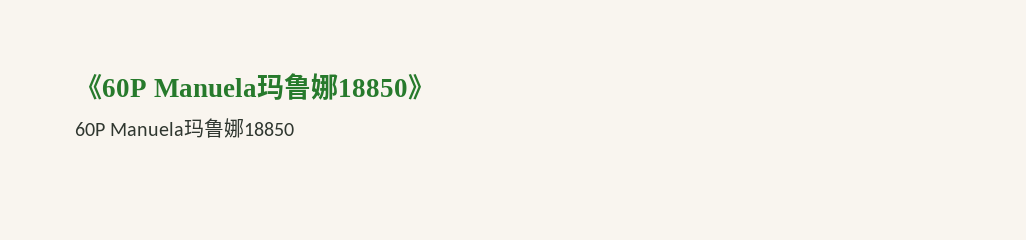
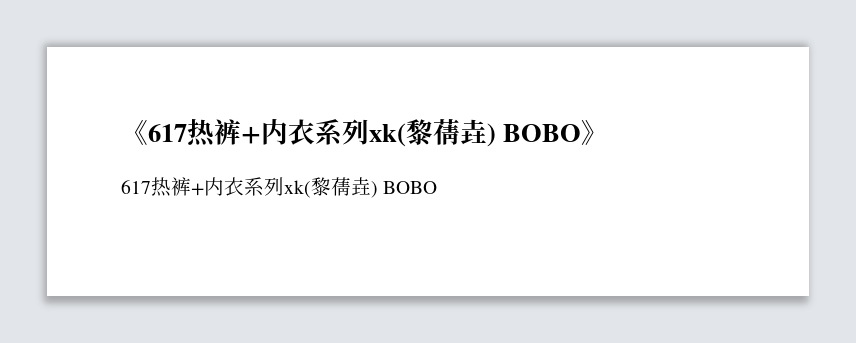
[102,73,436,100] [75,118,295,138] 60P Manuela玛鲁娜18850》 // 60P Manuela玛鲁娜18850 -> [148,118,609,147] [121,177,438,198] 617热裤+内衣系列xk(黎蒨垚) BOBO》 // 617热裤+内衣系列xk(黎蒨垚) BOBO

